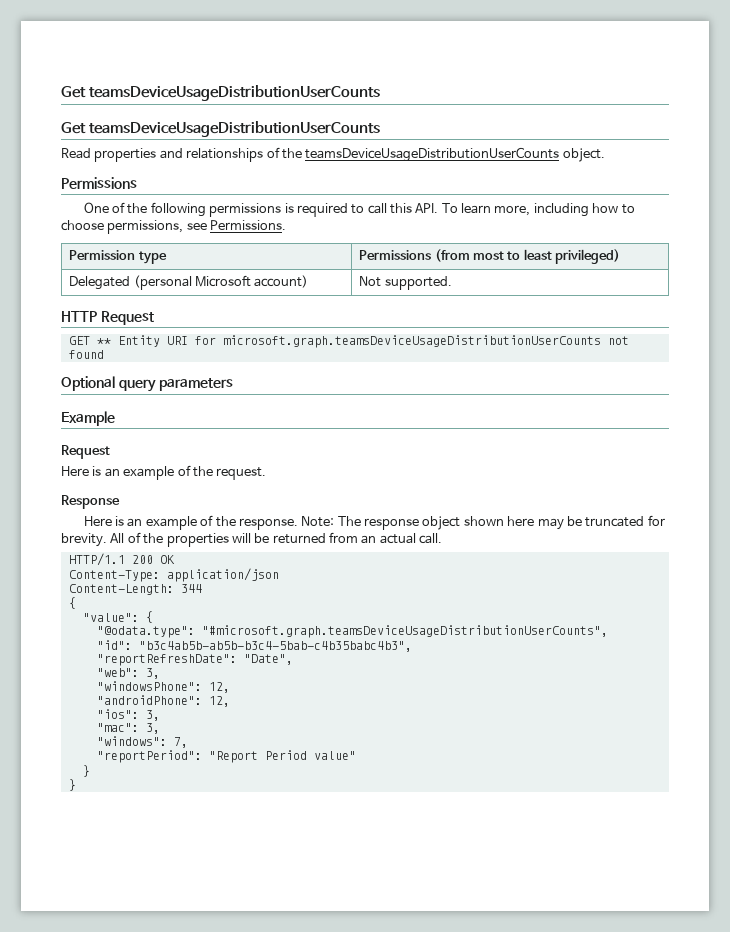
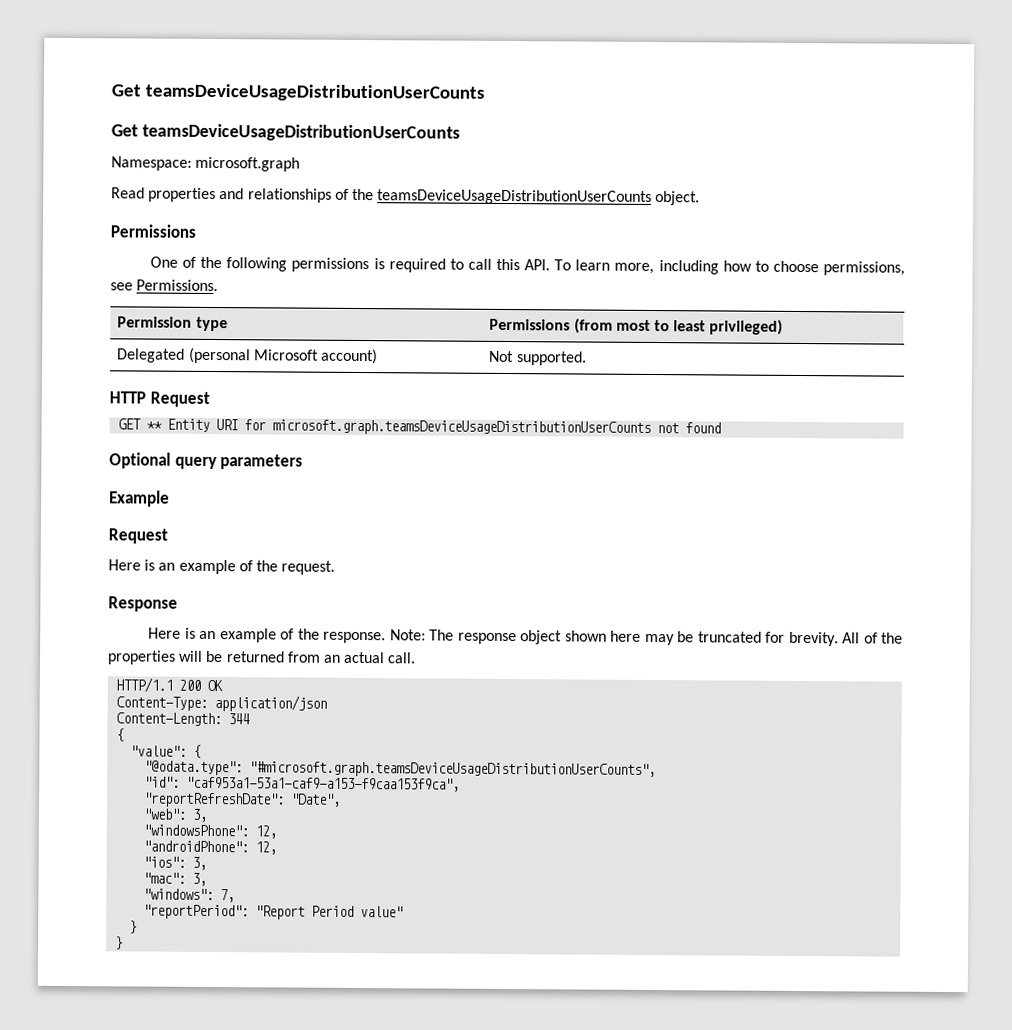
(380, 129) none -> [111,156,301,172] // Namespace: microsoft.graph
[138,641,412,652] "b3c4ab5b-ab5b-b3c4-5bab-c4b35babc4b3", -> [186,776,461,792] "caf953a1-53a1-caf9-a153-f9caa153f9ca",

